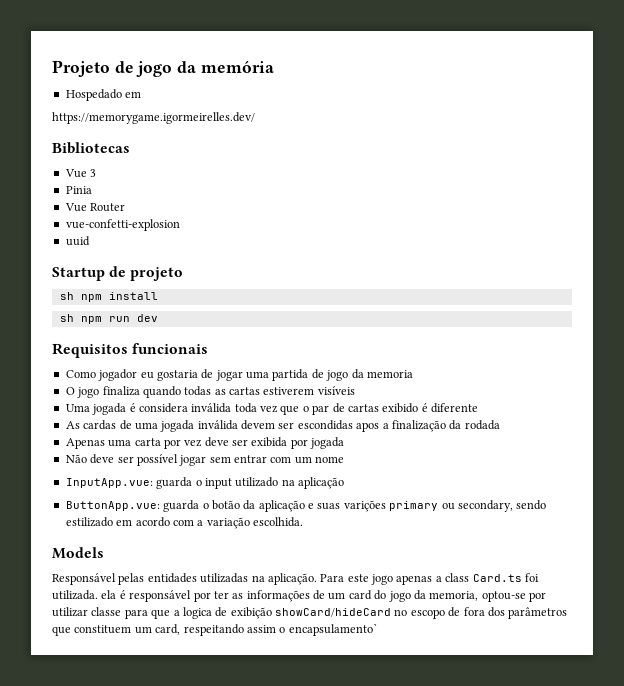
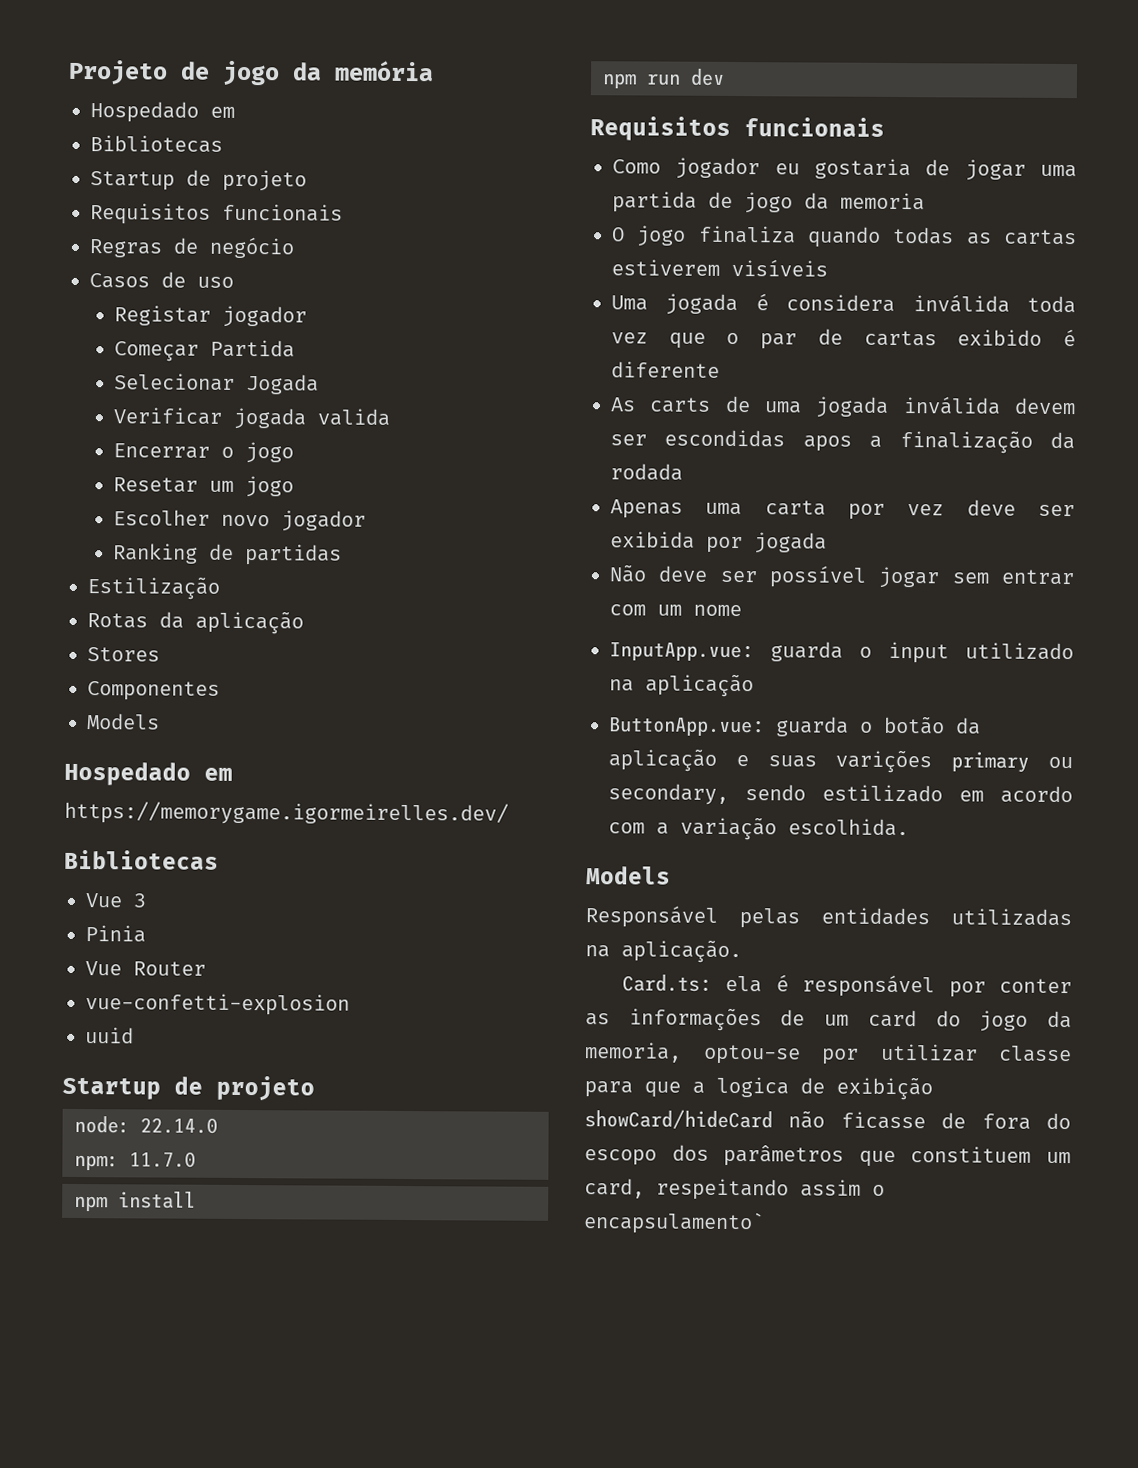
(142, 94) none -> [90,135,223,153] [90,169,307,192] [90,203,343,225] [89,236,295,259] [89,271,234,289] [113,305,307,328] [113,339,295,362] [113,373,319,395] [112,407,390,430] [112,442,294,464] [112,476,294,498] [112,509,366,532] [112,543,342,566] [87,576,220,600] [87,610,304,635] [87,647,160,662] [87,681,220,701] [87,713,160,730] [64,761,233,786] // Bibliotecas // Startup de projeto // Requisitos funcionais // Regras de negócio // Casos de uso // Registar jogador // Começar Partida // Selecionar Jogada // Verificar jogada valida // Encerrar o jogo // Resetar um jogo // Escolher novo jogador // Ranking de partidas // Estilização // Rotas da aplicação // Stores // Componentes // Models // Hospedado em
[59,292,74,300] sh -> [74,1115,218,1134] [74,1151,196,1171] node: 22.14.0 // npm: 11.7.0 //
[59,314,74,322] sh -> (196, 1200) none
[83,420,117,430] cardas -> [649,397,712,413] carts
[320,573,539,585] [52,590,98,600] Para este jogo apenas a class Card.ts foi utilizada. -> [621,974,712,992] // Card.ts:
[213,591,229,599] ter -> [999,978,1072,994] conter
[394,607,485,619] no escopo de fora -> [788,1110,1071,1130] [584,1149,657,1166] não ficasse de fora do escopo

